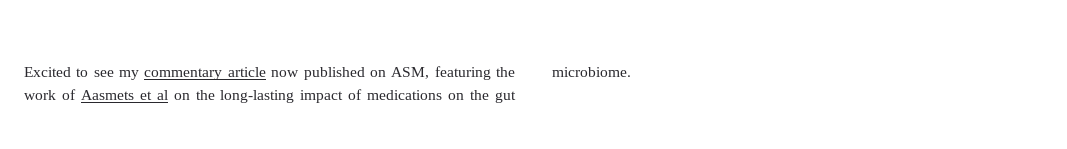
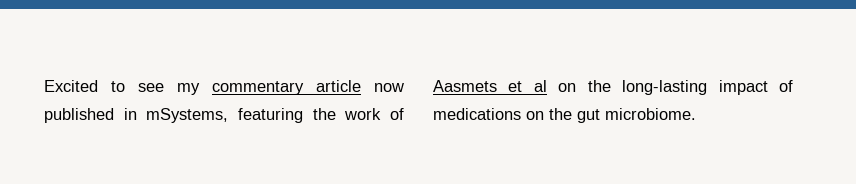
[369,67,430,79] on ASM, -> [123,108,229,123] in mSystems,

